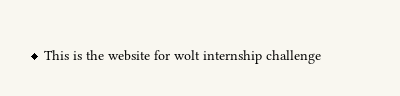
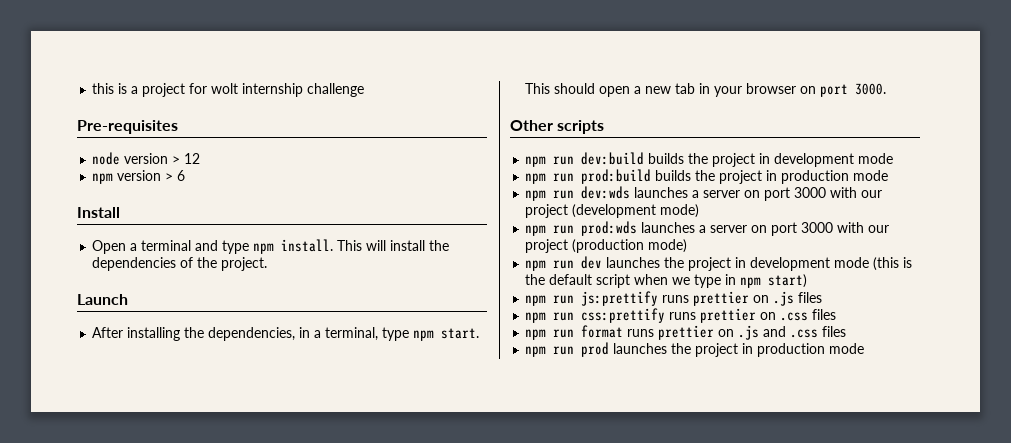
[44,50,151,61] This is the website -> [92,83,186,97] this is a project
(322, 57) none -> [77,120,178,134] [92,152,201,165] [92,170,186,184] [77,207,120,218] [92,239,450,254] [92,257,268,271] [77,294,128,305] [92,327,480,341] [525,83,887,97] [510,120,605,134] [525,152,894,167] [525,169,889,184] [525,186,883,201] [525,204,700,218] [525,221,890,236] [525,239,688,253] [525,256,913,271] [525,274,808,288] [525,291,823,306] [525,308,837,323] [525,325,847,340] [525,342,865,357] // Pre-requisites // node version > 12 // npm version > 6 // Install // Open a terminal and type npm install. This will install the dependencies of the project. // Launch // After installing the dependencies, in a terminal, type npm start. This should open a new tab in your browser on port 3000. // Other scripts // npm run dev:build builds the project in development mode // npm run prod:build builds the project in production mode // npm run dev:wds launches a server on port 3000 with our project (development mode) // npm run prod:wds launches a server on port 3000 with our project (production mode) // npm run dev launches the project in development mode (this is the default script when we type in npm start) // npm run js:prettify runs prettier on .js files // npm run css:prettify runs prettier on .css files // npm run format runs prettier on .js and .css files // npm run prod launches the project in production mode

